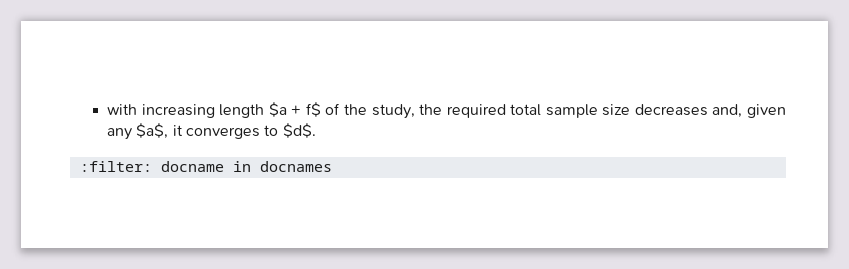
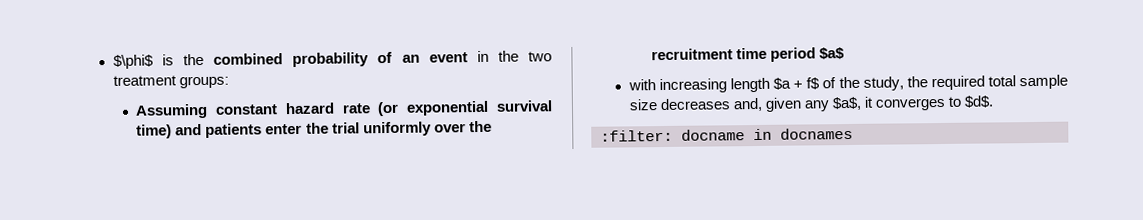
(107, 109) none -> [112,50,552,69] [112,75,229,89] [135,100,553,119] [136,120,492,139] [651,47,846,62] $\phi$ is the combined probability of an event in the two treatment groups: // Assuming constant hazard rate (or exponential survival time) and patients enter the trial uniformly over the recruitment time period $a$ //

